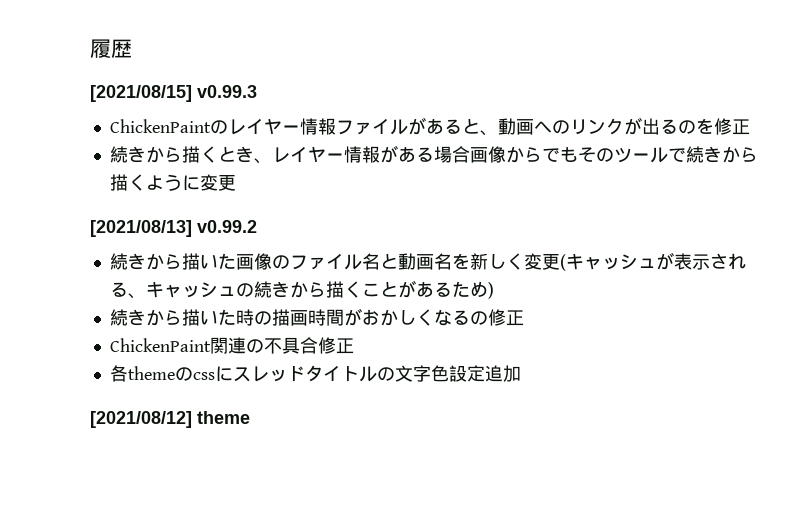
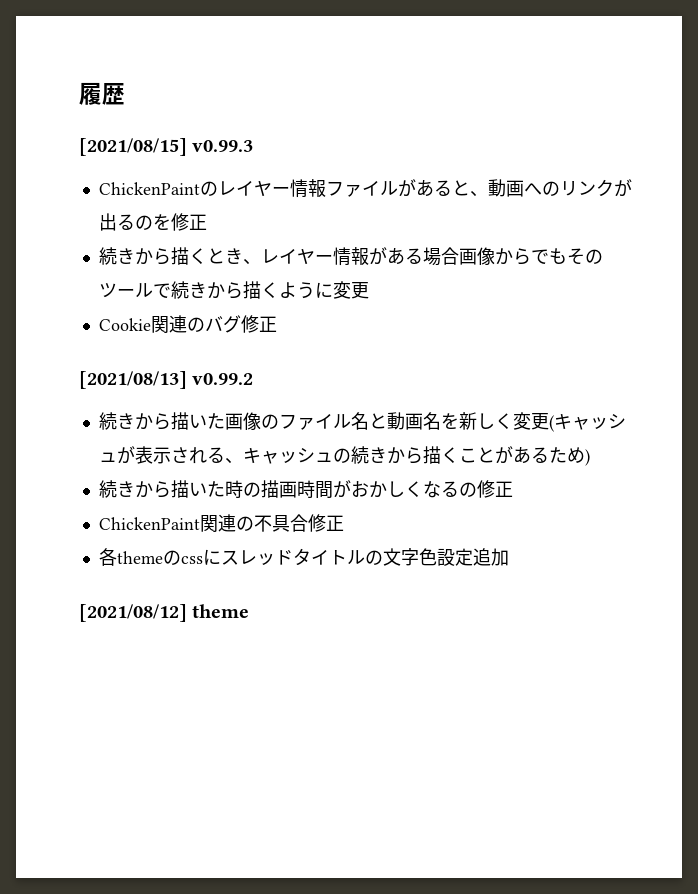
(236, 183) none -> [98,315,277,333] // Cookie関連のバグ修正

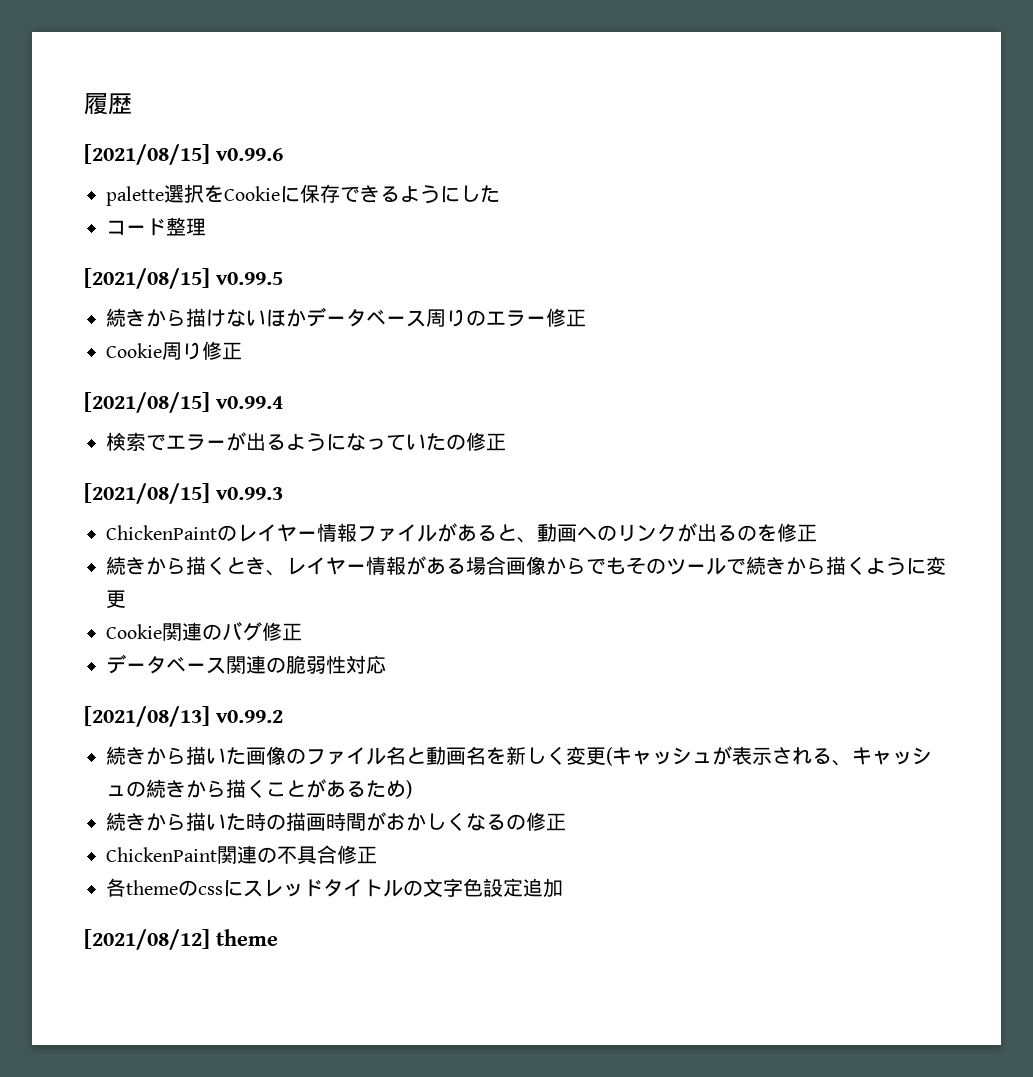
(125, 94) none -> [84,144,283,165] [106,184,500,206] [106,217,206,236] [84,268,283,289] [106,307,586,327] [106,341,242,360] [84,392,283,413] [106,432,506,452] // [2021/08/15] v0.99.6 // palette選択をCookieに保存できるようにした // コード整理 // [2021/08/15] v0.99.5 // 続きから描けないほかデータベース周りのエラー修正 // Cookie周り修正 // [2021/08/15] v0.99.4 // 検索でエラーが出るようになっていたの修正
(277, 324) none -> [106,654,386,674] // データベース関連の脆弱性対応

